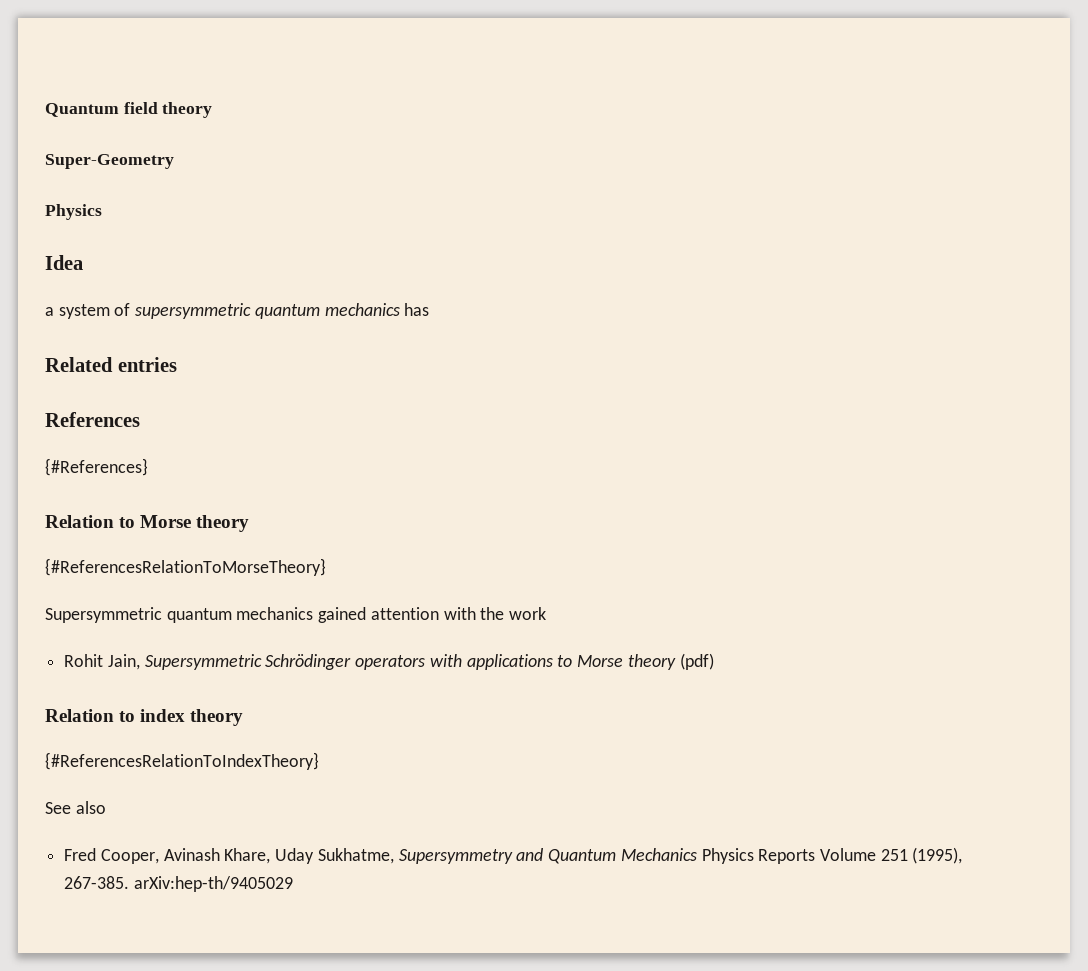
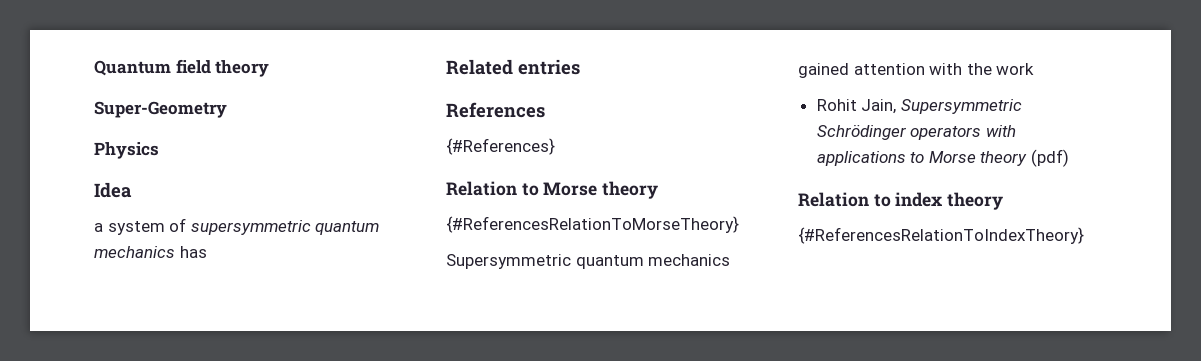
[45,801,106,814] [64,847,963,864] [64,876,293,892] // See also // Fred Cooper, Avinash Khare, Uday Sukhatme, Supersymmetry and Quantum Mechanics Physics Reports Volume 251 (1995), 267-385. arXiv:hep-th/9405029 -> (1084, 235) none

